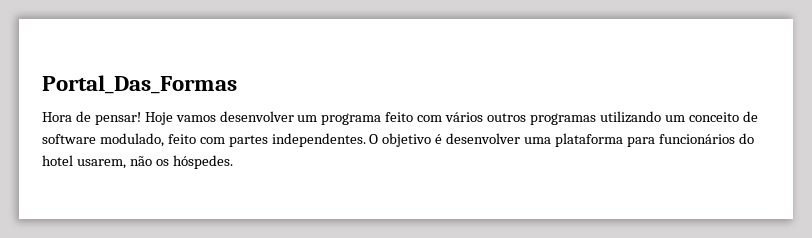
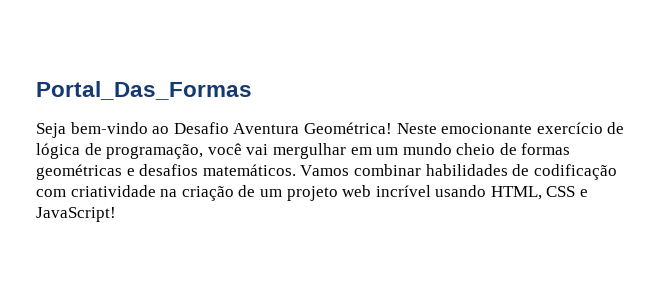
[42,111,758,125] [42,133,754,147] [42,155,233,169] Hora de pensar! Hoje vamos desenvolver um programa feito com vários outros programas utilizando um conceito de software modulado, feito com partes independentes. O objetivo é desenvolver uma plataforma para funcionários do hotel usarem, não os hóspedes. -> [36,122,625,138] [36,143,571,159] [36,164,617,180] [36,185,589,201] [36,207,116,222] Seja bem-vindo ao Desafio Aventura Geométrica! Neste emocionante exercício de lógica de programação, você vai mergulhar em um mundo cheio de formas geométricas e desafios matemáticos. Vamos combinar habilidades de codificação com criatividade na criação de um projeto web incrível usando HTML, CSS e JavaScript!

